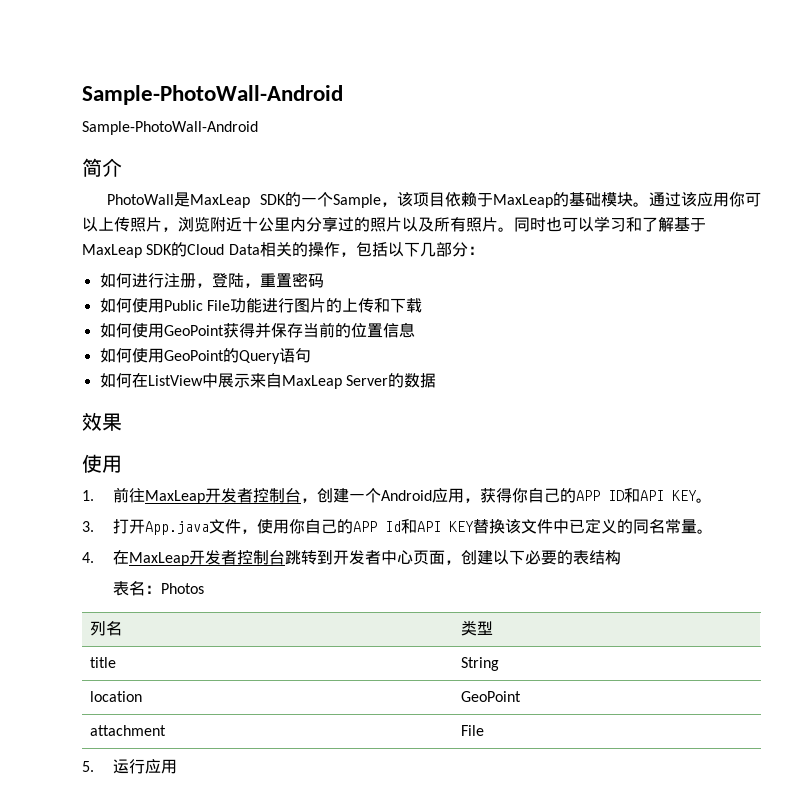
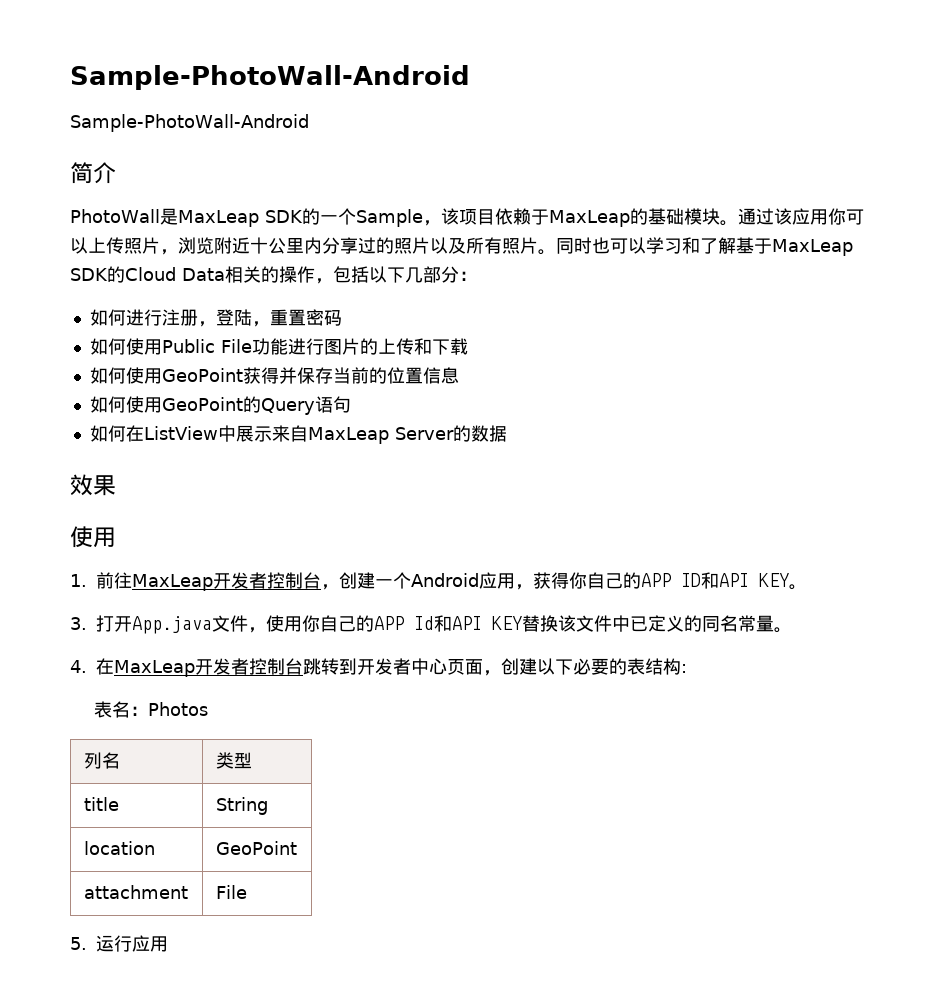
(621, 557) none -> [681,664,687,673] :

